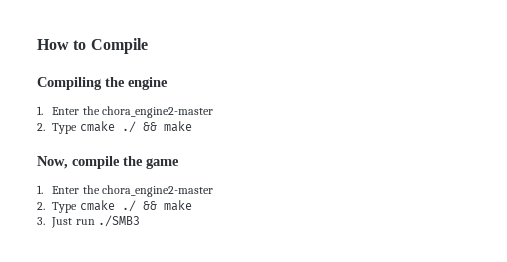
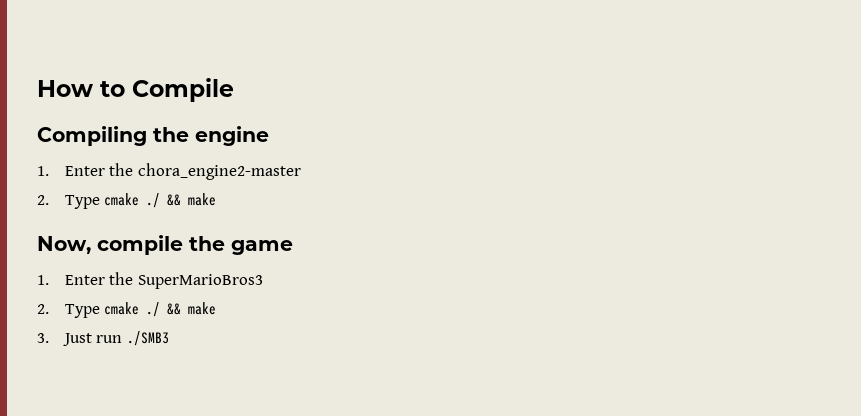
[101,185,213,197] chora_engine2-master -> [137,274,263,289] SuperMarioBros3

